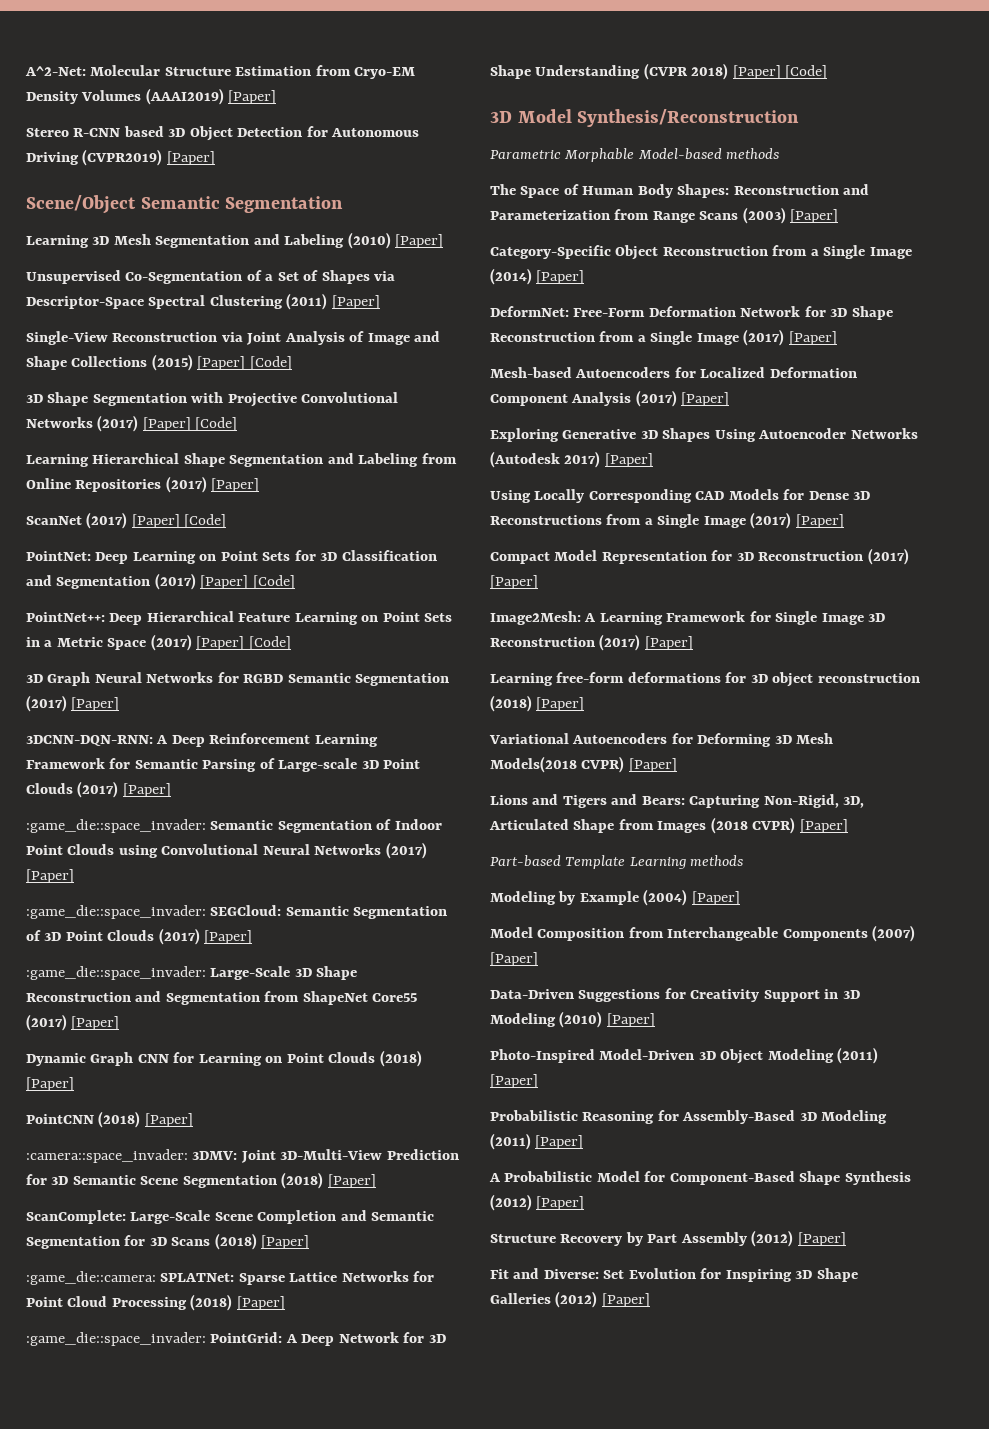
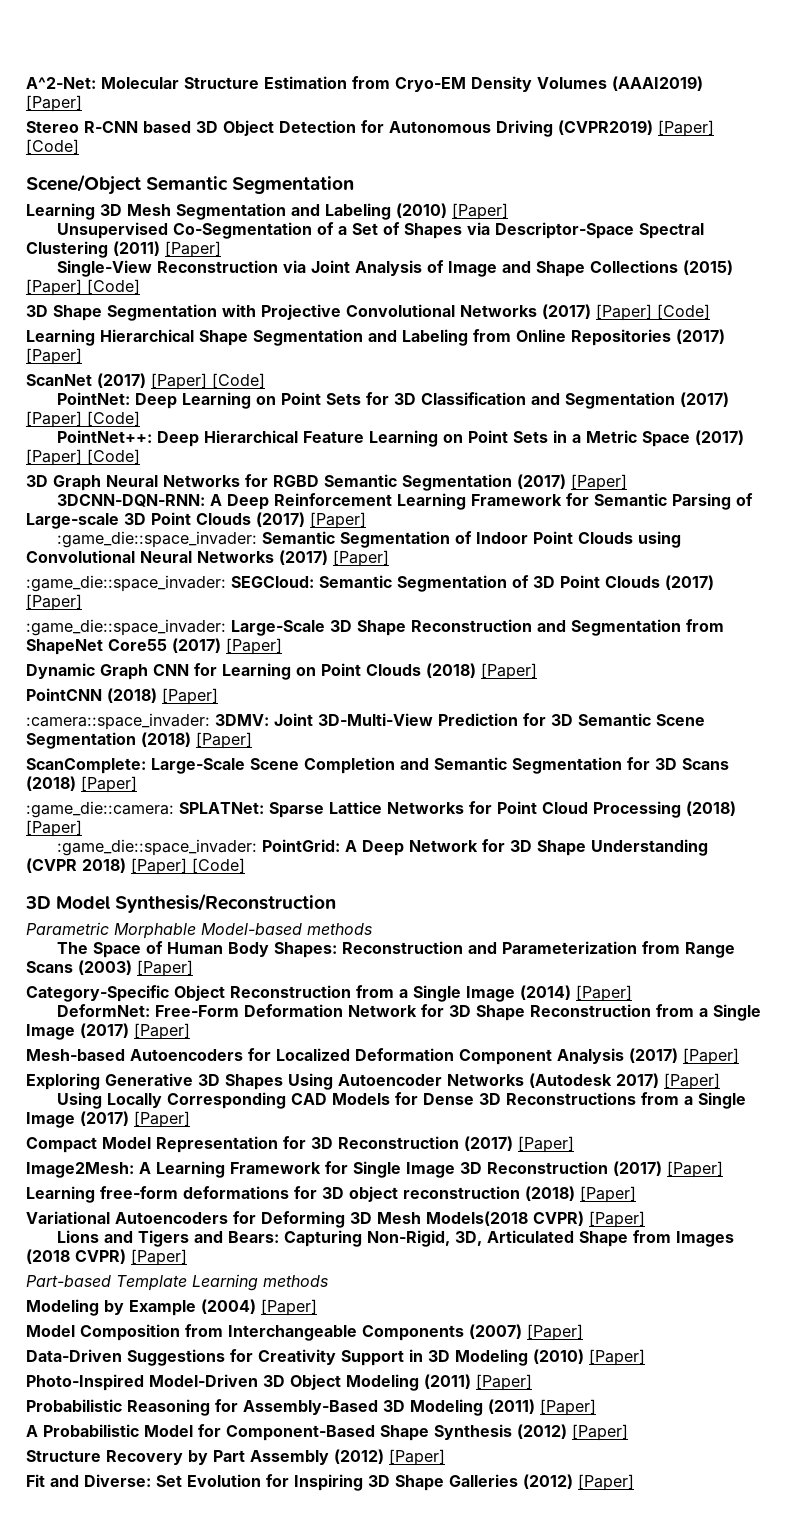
(215, 158) none -> [26,139,79,155] [Code]

